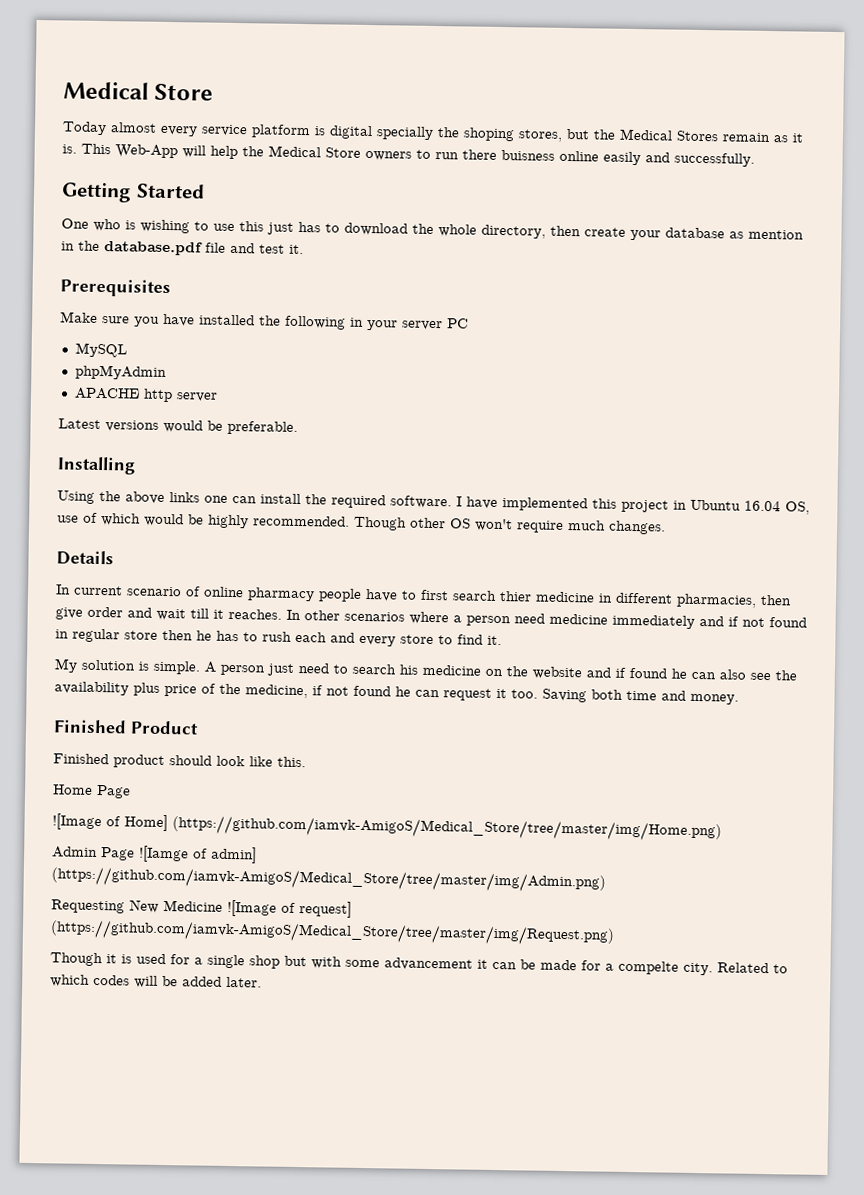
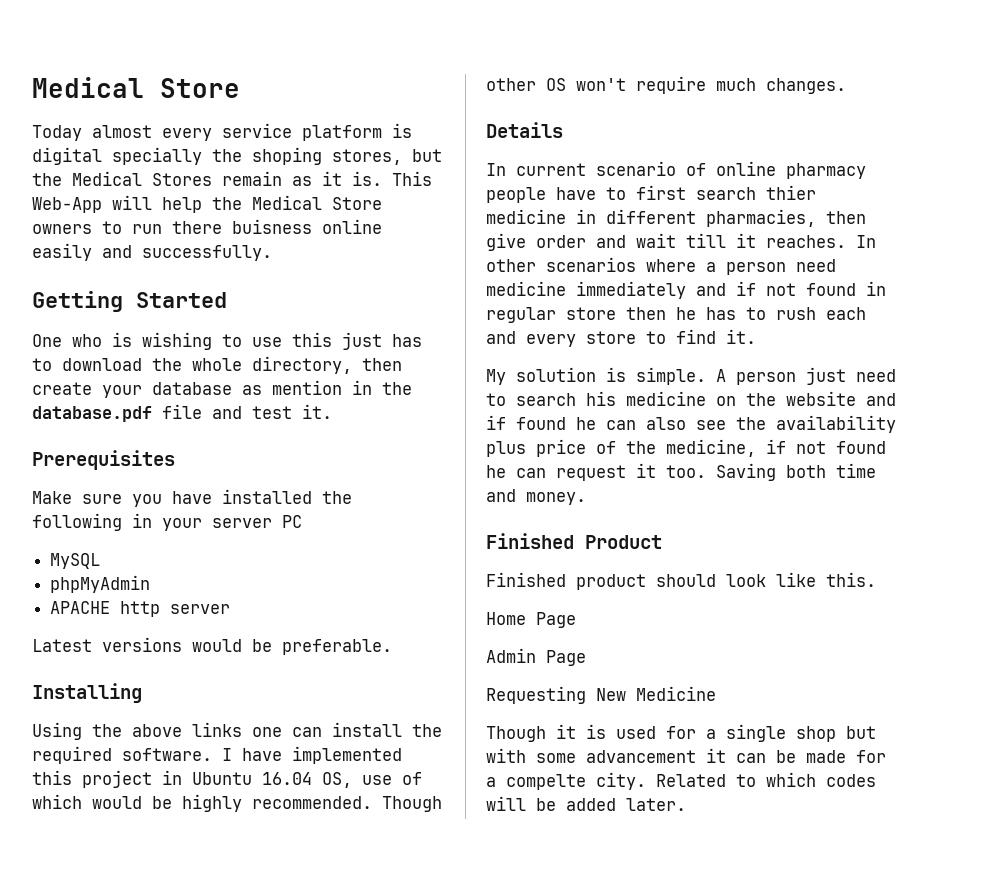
[52,813,722,842] [52,845,257,864] [51,866,606,893] ![Image of Home] (https://github.com/iamvk-AmigoS/Medical_Store/tree/master/img/Home.png) // Admin Page ![Iamge of admin] (https://github.com/iamvk-AmigoS/Medical_Store/tree/master/img/Admin.png) -> [486,648,586,666] Admin Page
[227,899,352,918] [50,919,615,946] ![Image of request] (https://github.com/iamvk-AmigoS/Medical_Store/tree/master/img/Request.png) -> (716, 693) none

